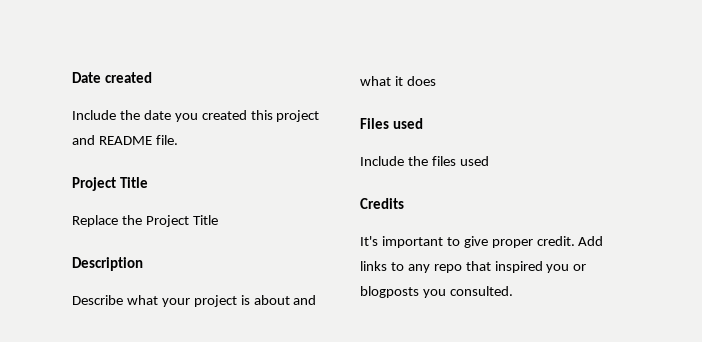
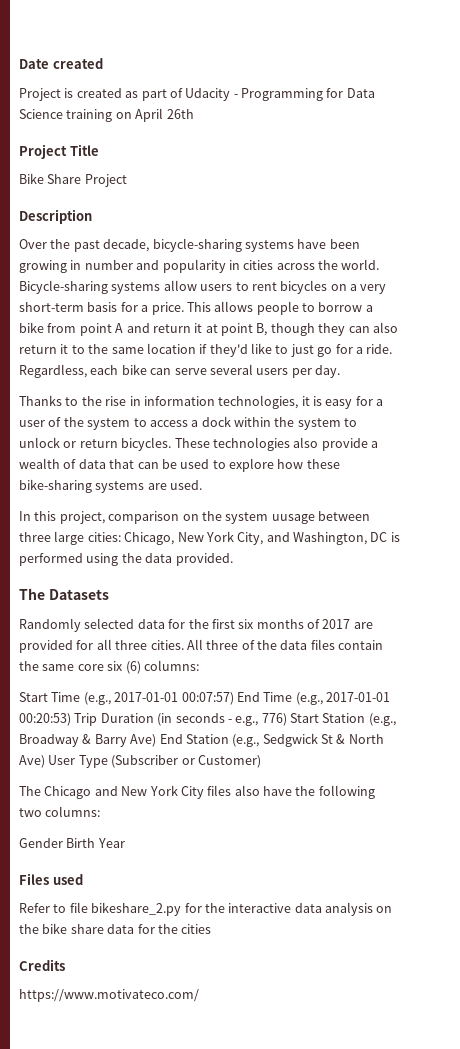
[72,110,320,122] [72,135,178,145] [72,177,149,191] [72,215,218,227] Include the date you created this project and README file. // Project Title // Replace the Project Title -> [19,88,375,101] [19,108,194,122] [19,144,99,159] [19,173,127,187] Project is created as part of Udacity - Programming for Data Science training on April 26th // Project Title // Bike Share Project
[72,295,317,307] [360,76,436,86] [360,118,424,129] [360,156,489,166] [360,198,404,209] [360,236,604,248] [360,261,587,273] [360,286,513,298] Describe what your project is about and what it does // Files used // Include the files used // Credits // It's important to give proper credit. Add links to any repo that inspired you or blogposts you consulted. -> [19,238,360,252] [19,259,380,273] [19,280,387,294] [19,301,373,315] [19,322,398,336] [19,343,393,357] [19,364,340,378] [19,395,384,409] [19,416,358,430] [19,437,378,451] [19,458,340,472] [19,479,203,493] [19,511,370,524] [19,531,400,545] [19,553,233,566] [19,588,109,600] [19,618,373,632] [19,639,384,653] [19,660,199,674] [19,692,390,705] [19,713,396,726] [19,733,384,747] [19,755,261,768] [19,785,375,799] [19,806,101,817] [19,838,125,848] [19,873,83,885] [19,902,393,916] [19,923,212,934] [19,959,65,971] [19,989,199,1002] Over the past decade, bicycle-sharing systems have been growing in number and popularity in cities across the world. Bicycle-sharing systems allow users to rent bicycles on a very short-term basis for a price. This allows people to borrow a bike from point A and return it at point B, though they can also return it to the same location if they'd like to just go for a ride. Regardless, each bike can serve several users per day. // Thanks to the rise in information technologies, it is easy for a user of the system to access a dock within the system to unlock or return bicycles. These technologies also provide a wealth of data that can be used to explore how these bike-sharing systems are used. // In this project, comparison on the system uusage between three large cities: Chicago, New York City, and Washington, DC is performed using the data provided. // The Datasets // Randomly selected data for the first six months of 2017 are provided for all three cities. All three of the data files contain the same core six (6) columns: // Start Time (e.g., 2017-01-01 00:07:57) End Time (e.g., 2017-01-01 00:20:53) Trip Duration (in seconds - e.g., 776) Start Station (e.g., Broadway & Barry Ave) End Station (e.g., Sedgwick St & North Ave) User Type (Subscriber or Customer) // The Chicago and New York City files also have the following two columns: // Gender Birth Year // Files used // Refer to file bikeshare_2.py for the interactive data analysis on the bike share data for the cities // Credits // https://www.motivateco.com/

